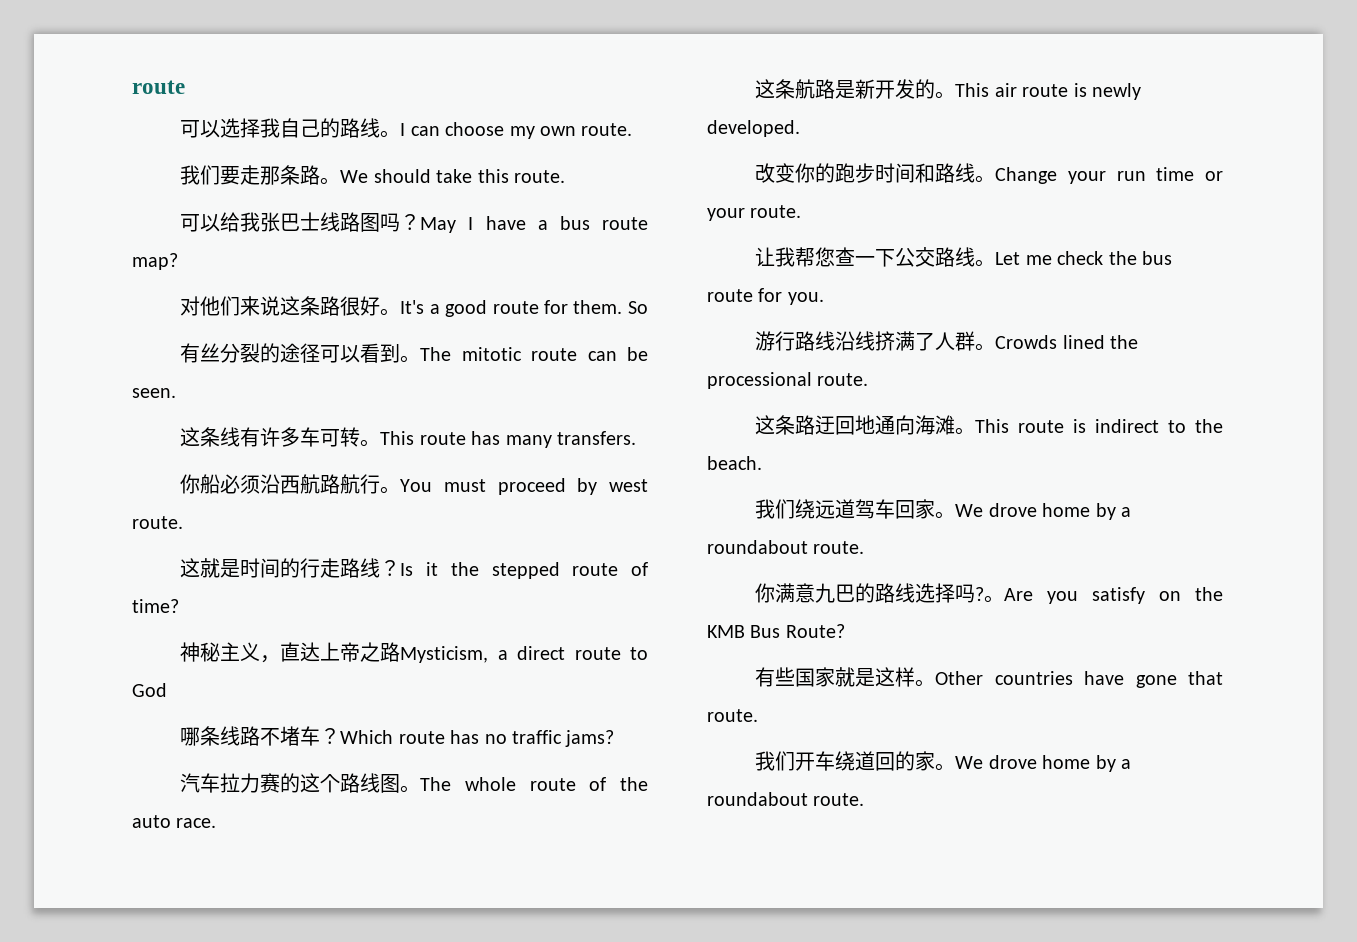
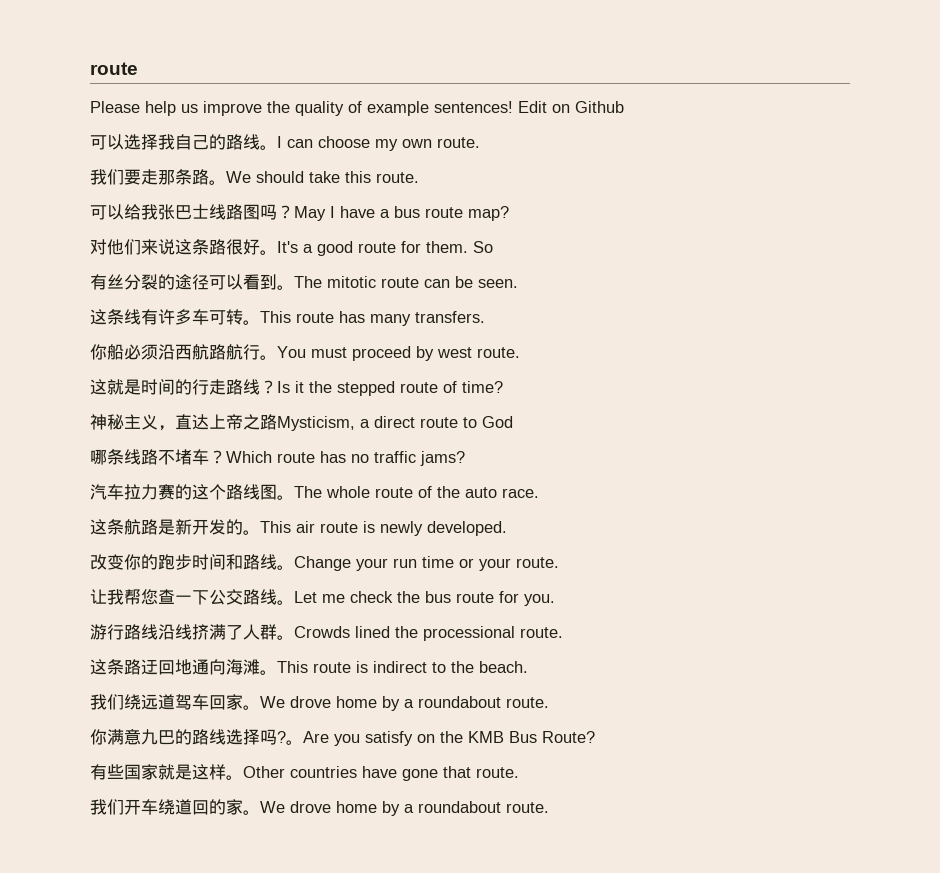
[132,80,185,94] route -> [90,62,138,75] [90,101,624,116] route // Please help us improve the quality of example sentences! Edit on Github

